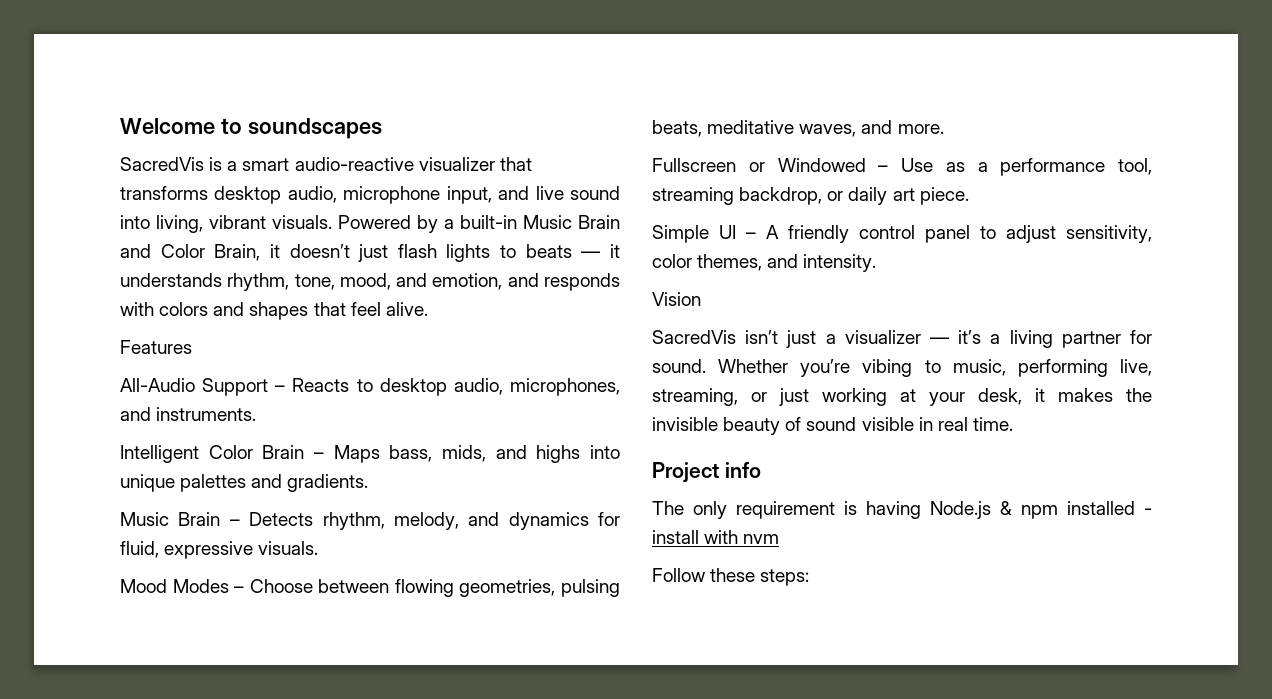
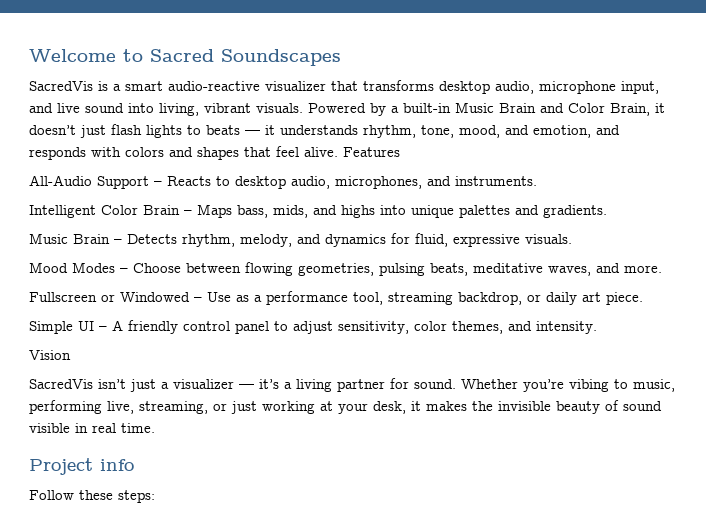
[247,118,382,139] soundscapes -> [150,49,341,66] Sacred Soundscapes
(428, 309) // -> (338, 152) none
[652,501,1152,519] [652,530,780,544] // The only requirement is having Node.js & npm installed - install with nvm -> (134, 465) none

